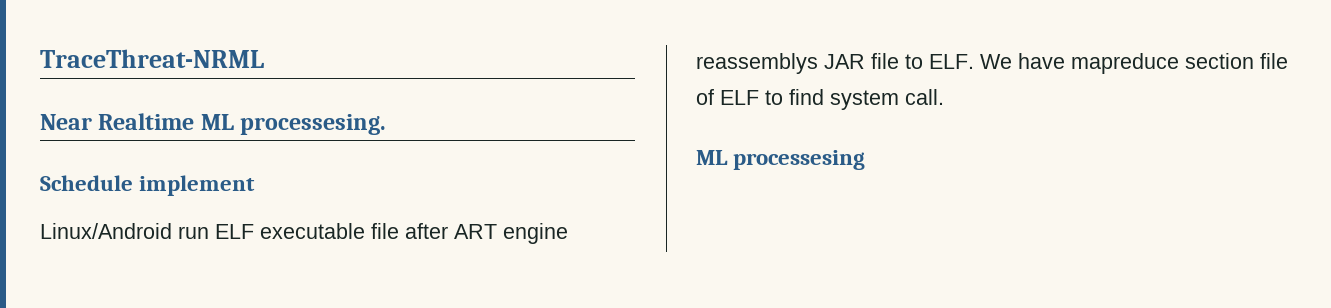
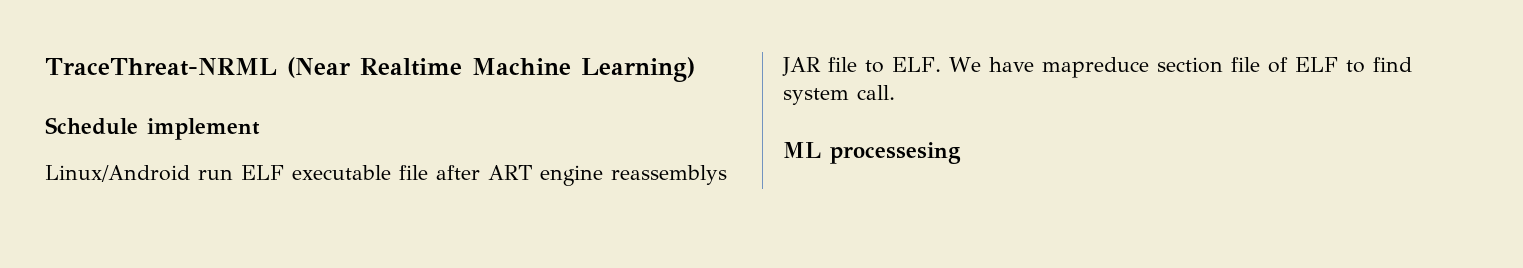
[40,113,387,135] // Near Realtime ML processesing. -> [286,57,695,82] (Near Realtime Machine Learning)

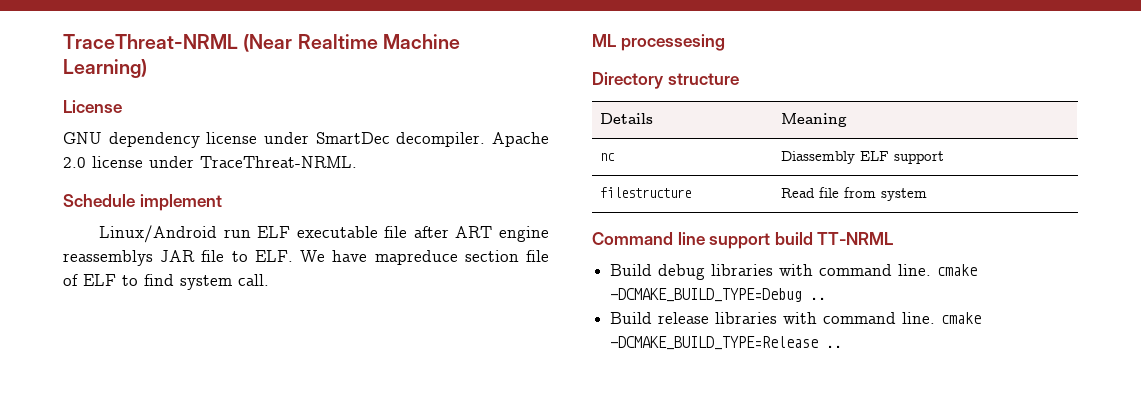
(695, 69) none -> [63,100,122,113] [63,132,549,148] [63,156,357,168] // License // GNU dependency license under SmartDec decompiler. Apache 2.0 license under TraceThreat-NRML.
(961, 153) none -> [592,72,739,89] [600,113,654,124] [781,113,848,127] [600,153,616,161] [781,151,945,164] [600,187,692,198] [781,187,928,201] [592,232,894,249] [610,264,978,280] [610,288,827,302] [610,312,982,324] [610,336,843,350] // Directory structure // Details | Meaning // nc | Diassembly ELF support // filestructure | Read file from system // Command line support build TT-NRML // Build debug libraries with command line. cmake -DCMAKE_BUILD_TYPE=Debug .. // Build release libraries with command line. cmake -DCMAKE_BUILD_TYPE=Release ..

